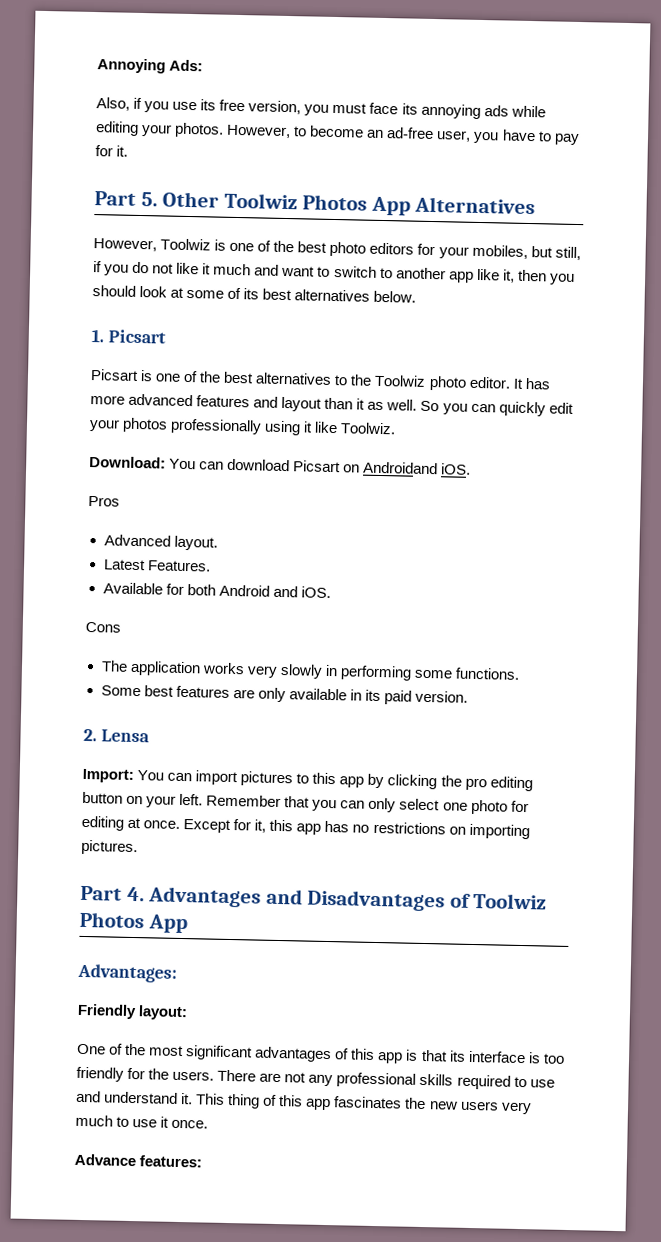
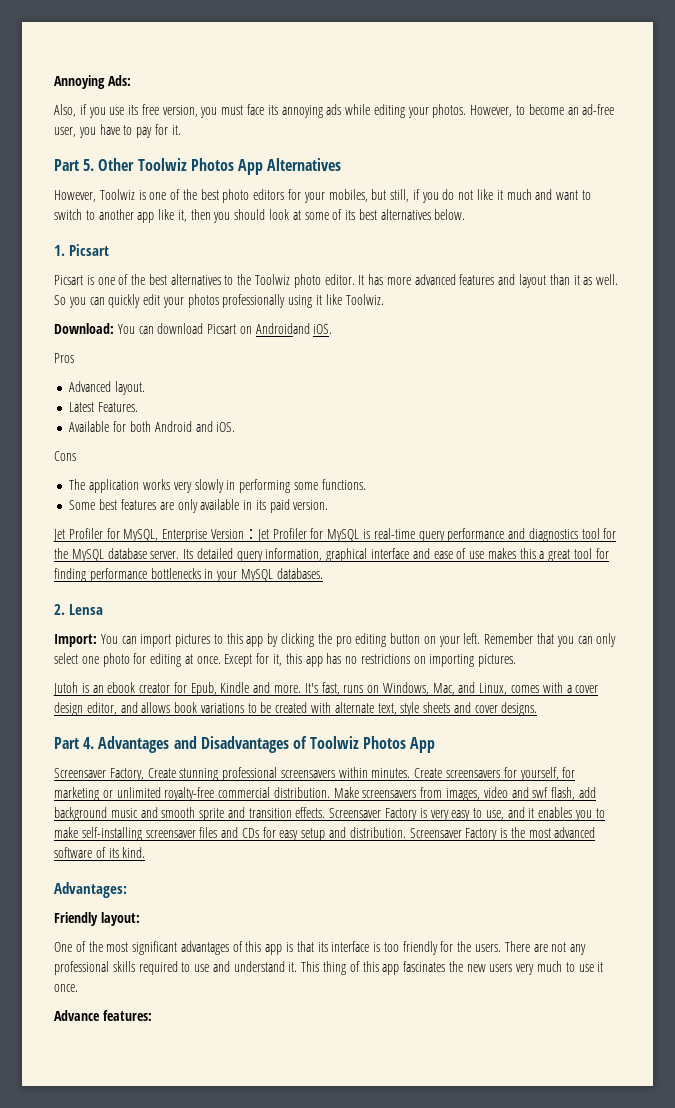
(468, 696) none -> [53,528,617,542] [54,548,609,562] [54,568,323,582] // Jet Profiler for MySQL, Enterprise Version：Jet Profiler for MySQL is real-time query performance and diagnostics tool for the MySQL database server. Its detailed query information, graphical interface and ease of use makes this a great tool for finding performance bottlenecks in your MySQL databases.
(138, 847) none -> [53,682,599,696] [54,702,538,716] // Jutoh is an ebook creator for Epub, Kindle and more. It's fast, runs on Windows, Mac, and Linux, comes with a cover design editor, and allows book variations to be created with alternate text, style sheets and cover designs.
(188, 924) none -> [54,767,576,781] [54,787,596,801] [54,807,605,821] [54,827,596,841] [54,847,146,858] // Screensaver Factory, Create stunning professional screensavers within minutes. Create screensavers for yourself, for marketing or unlimited royalty-free commercial distribution. Make screensavers from images, video and swf flash, add background music and smooth sprite and transition effects. Screensaver Factory is very easy to use, and it enables you to make self-installing screensaver files and CDs for easy setup and distribution. Screensaver Factory is the most advanced software of its kind.

